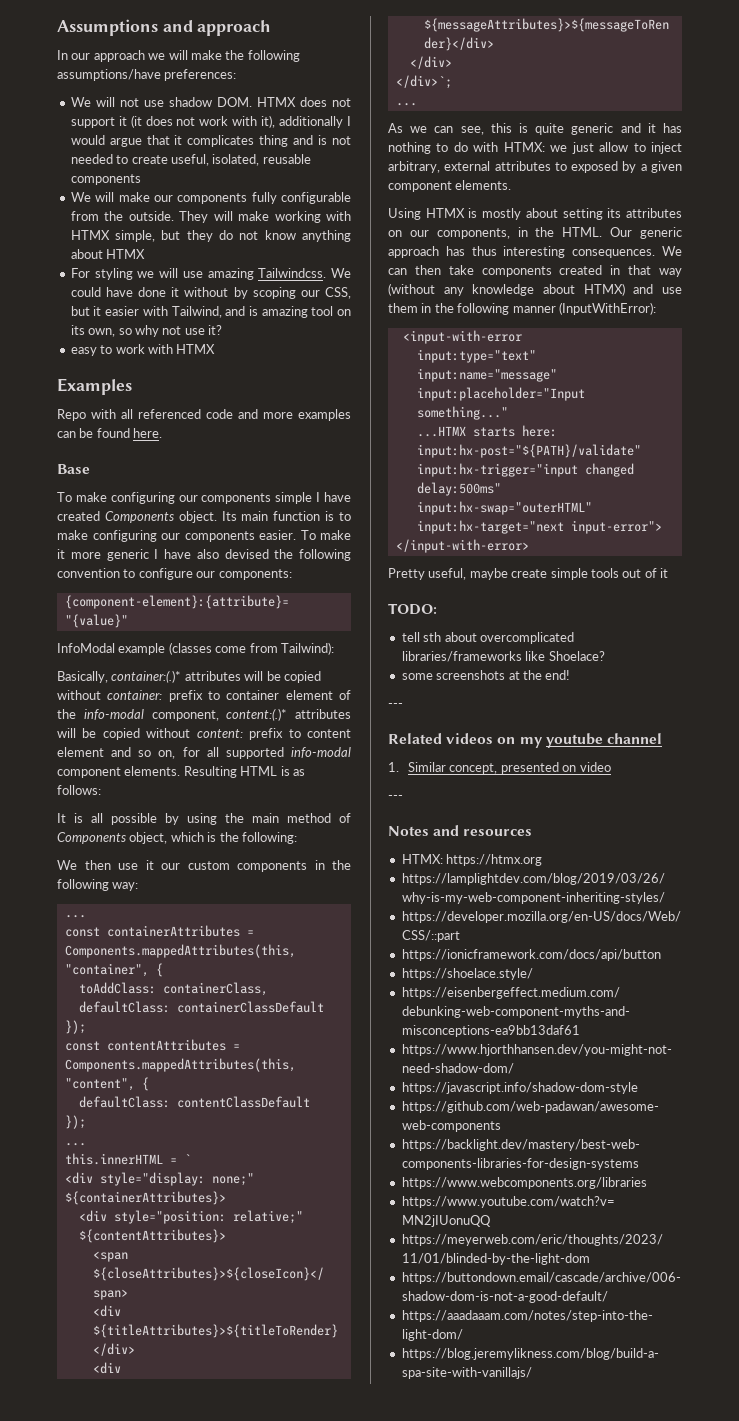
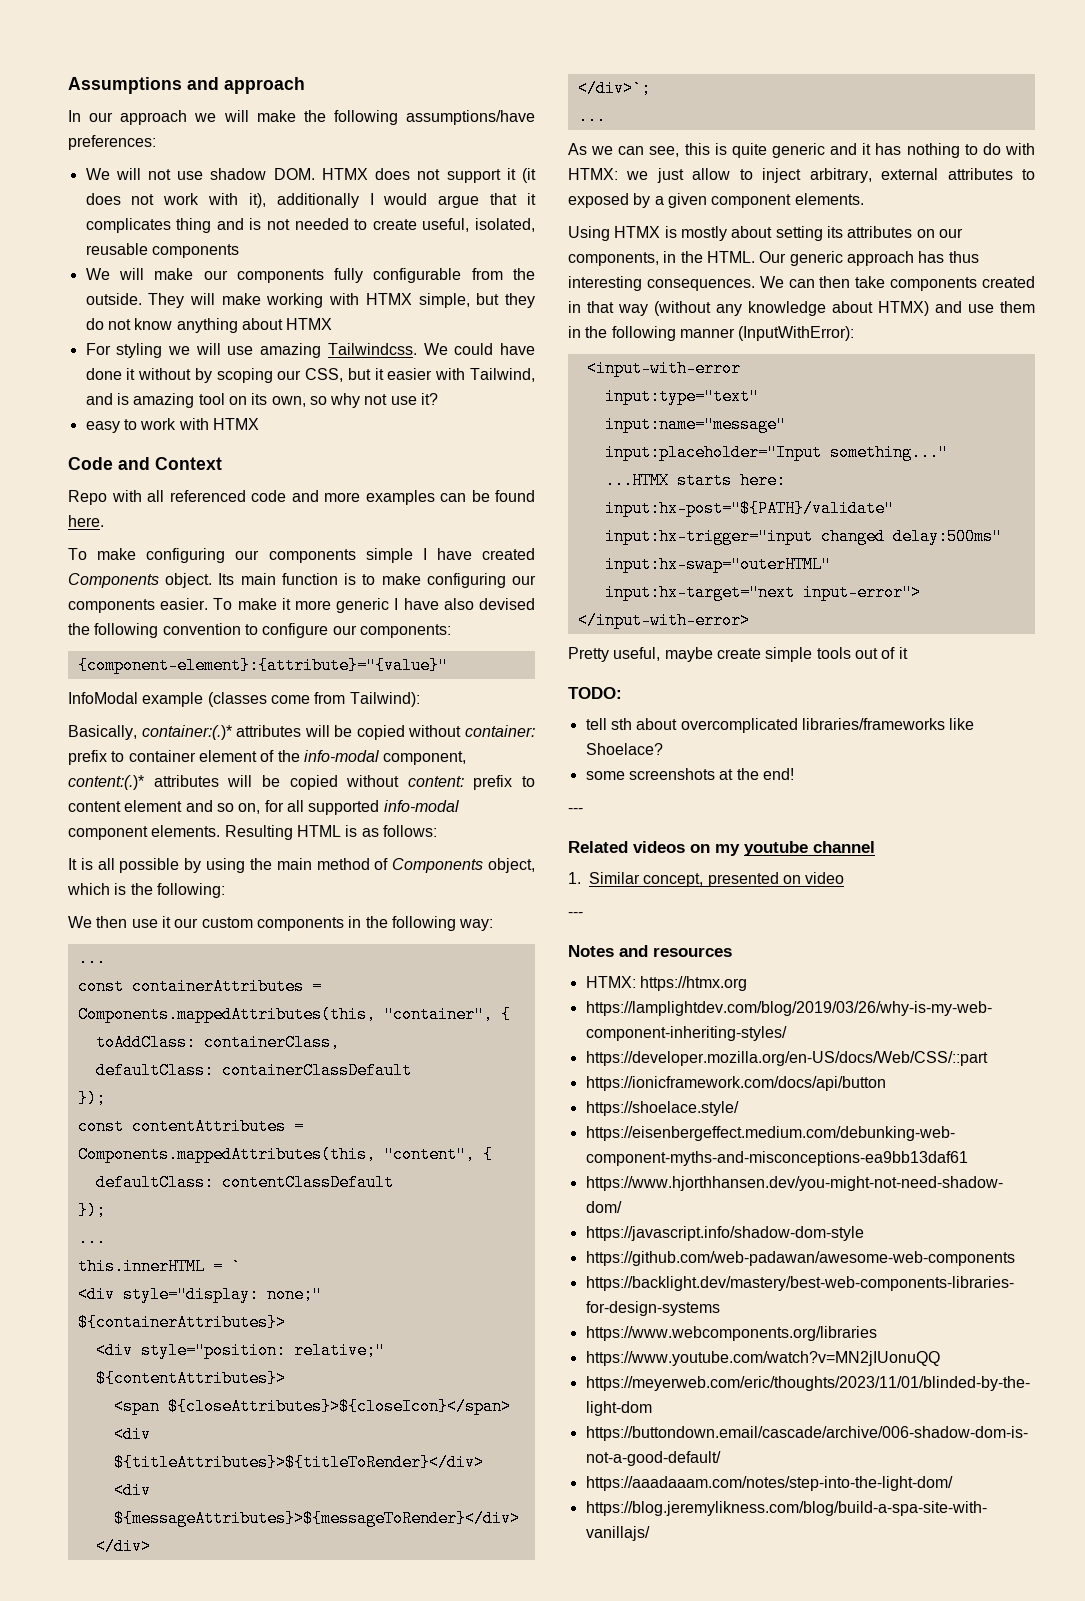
[57,378,132,395] Examples -> [68,457,222,470] Code and Context
[57,464,90,474] // Base -> (104, 521) none

